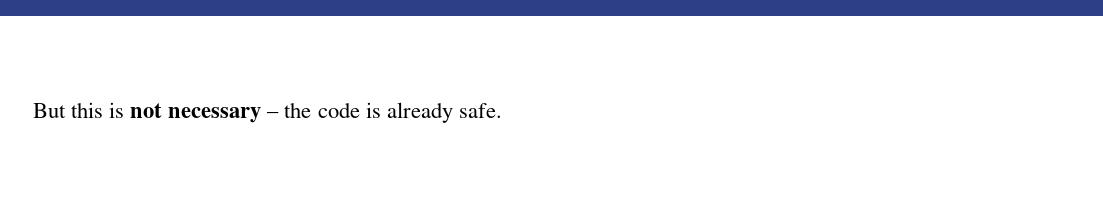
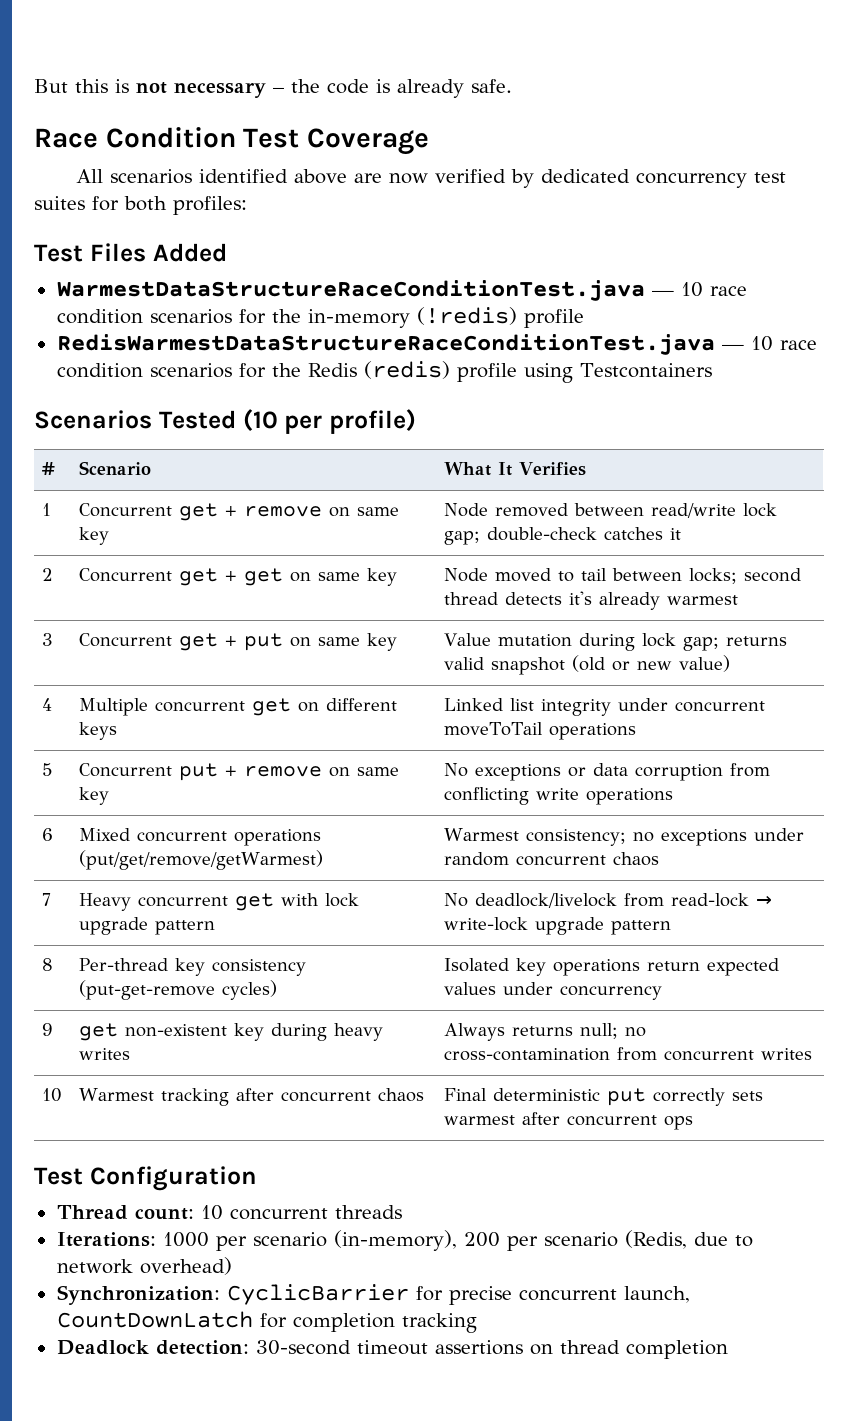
(502, 110) none -> [34,127,429,155] [76,169,787,188] [34,196,247,215] [34,243,227,262] [56,280,747,301] [56,307,584,328] [56,334,817,355] [56,361,712,383] [34,409,416,434] [42,462,56,475] [79,461,152,475] [444,462,587,476] [42,503,52,516] [79,503,400,521] [79,527,110,545] [444,503,778,518] [444,527,682,545] [42,568,54,581] [79,568,398,586] [444,568,802,584] [444,591,739,610] [42,633,54,646] [79,633,398,651] [444,633,788,651] [444,655,731,675] [42,698,53,711] [79,698,398,716] [79,722,118,740] [444,698,766,716] [444,722,637,740] [42,763,54,776] [79,763,400,781] [79,787,110,805] [444,763,771,781] [444,787,674,805] [42,828,54,841] [79,828,322,846] [79,850,324,870] [444,828,805,846] [444,852,660,866] [42,893,52,906] [79,893,360,911] [79,917,216,935] [444,893,773,908] [444,917,672,935] [42,958,54,971] [79,958,307,976] [79,980,278,1000] [444,958,780,976] [444,982,663,1000] [42,1023,54,1036] [79,1023,384,1041] [79,1048,131,1060] [444,1023,647,1041] [444,1047,813,1061] [42,1088,63,1102] [79,1088,425,1106] [444,1088,764,1106] [444,1112,694,1130] [34,1166,257,1191] [56,1205,402,1220] [56,1230,753,1251] [56,1257,232,1275] [56,1284,690,1305] [56,1311,477,1333] [56,1340,728,1359] // Race Condition Test Coverage // All scenarios identified above are now verified by dedicated concurrency test suites for both profiles: // Test Files Added // WarmestDataStructureRaceConditionTest.java — 10 race condition scenarios for the in-memory (!redis) profile // RedisWarmestDataStructureRaceConditionTest.java — 10 race condition scenarios for the Redis (redis) profile using Testcontainers // Scenarios Tested (10 per profile) // # | Scenario | What It Verifies // 1 | Concurrent get + remove on same key | Node removed between read/write lock gap; double-check catches it // 2 | Concurrent get + get on same key | Node moved to tail between locks; second thread detects it's already warmest // 3 | Concurrent get + put on same key | Value mutation during lock gap; returns valid snapshot (old or new value) // 4 | Multiple concurrent get on different keys | Linked list integrity under concurrent moveToTail operations // 5 | Concurrent put + remove on same key | No exceptions or data corruption from conflicting write operations // 6 | Mixed concurrent operations (put/get/remove/getWarmest) | Warmest consistency; no exceptions under random concurrent chaos // 7 | Heavy concurrent get with lock upgrade pattern | No deadlock/livelock from read-lock → write-lock upgrade pattern // 8 | Per-thread key consistency (put-get-remove cycles) | Isolated key operations return expected values under concurrency // 9 | get non-existent key during heavy writes | Always returns null; no cross-contamination from concurrent writes // 10 | Warmest tracking after concurrent chaos | Final deterministic put correctly sets warmest after concurrent ops // Test Configuration // Thread count: 10 concurrent threads // Iterations: 1000 per scenario (in-memory), 200 per scenario (Redis, due to network overhead) // Synchronization: CyclicBarrier for precise concurrent launch, CountDownLatch for completion tracking // Deadlock detection: 30-second timeout assertions on thread completion

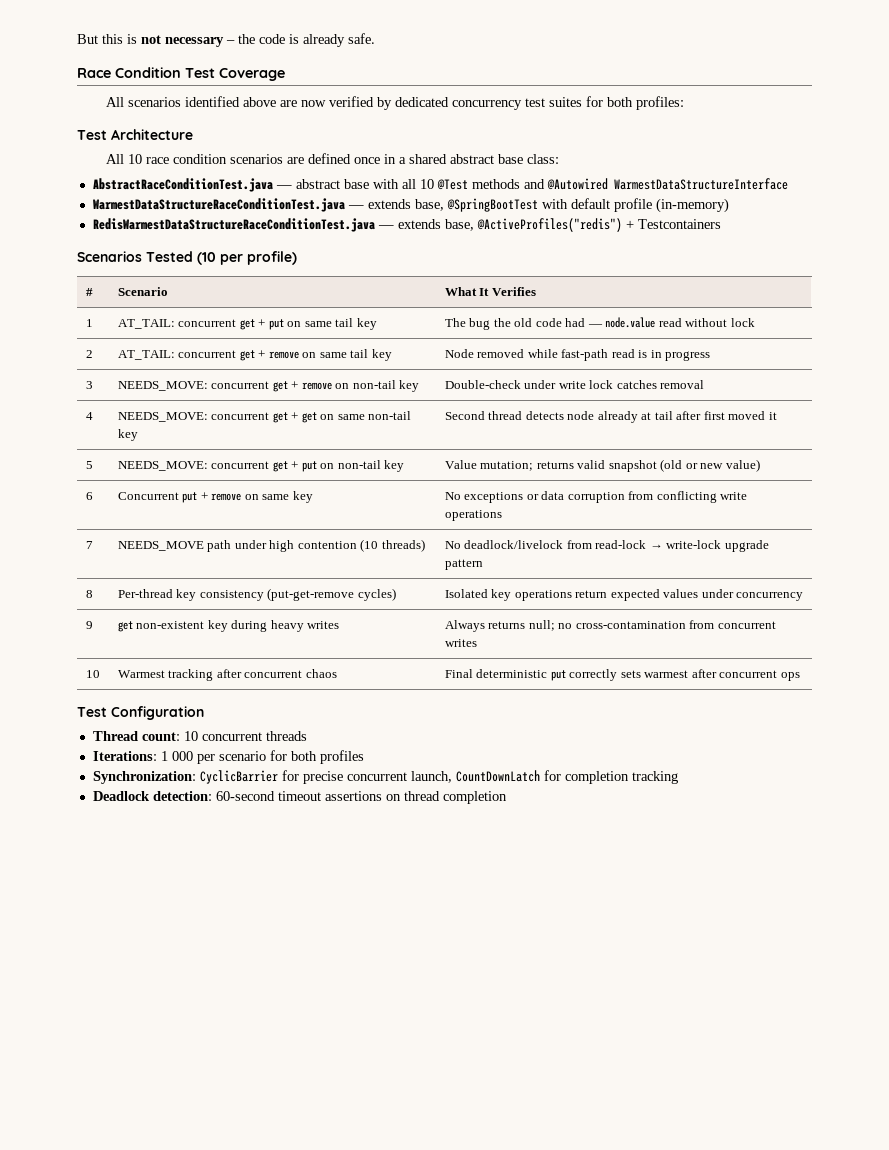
[89,243,227,262] [56,280,747,301] [56,307,584,328] Files Added // WarmestDataStructureRaceConditionTest.java — 10 race condition scenarios for the in-memory (!redis) profile -> [111,129,193,140] [105,153,559,164] [92,178,788,192] [92,198,729,213] Architecture // All 10 race condition scenarios are defined once in a shared abstract base class: // AbstractRaceConditionTest.java — abstract base with all 10 @Test methods and @Autowired WarmestDataStructureInterface // WarmestDataStructureRaceConditionTest.java — extends base, @SpringBootTest with default profile (in-memory)
[750,336,817,351] [56,361,573,383] 10 race condition scenarios for the Redis (redis) profile using -> [397,218,634,232] extends base, @ActiveProfiles("redis") +
[79,503,173,517] Concurrent -> [117,318,377,330] [444,317,755,330] [85,350,93,358] [117,350,237,360] AT_TAIL: concurrent get + put on same tail key | The bug the old code had — node.value read without lock // 2 | AT_TAIL: concurrent
(400, 511) none -> [350,349,369,358] tail
[574,503,778,518] [444,527,682,545] [42,568,54,581] [79,568,173,582] between read/write lock gap; double-check catches it // 2 | Concurrent -> [527,349,711,361] [85,381,93,389] [117,380,420,392] [444,380,705,389] [85,412,93,420] [117,412,270,422] while fast-path read is in progress // 3 | NEEDS_MOVE: concurrent get + remove on non-tail key | Double-check under write lock catches removal // 4 | NEEDS_MOVE: concurrent
[367,568,398,586] [444,568,802,584] [444,591,739,610] [42,633,54,646] [79,633,361,651] key | Node moved to tail between locks; second thread detects it's already warmest // 3 | Concurrent get + put on same -> [368,411,412,420] [117,429,138,441] [444,411,777,423] [85,461,93,469] [117,460,381,472] non-tail key | Second thread detects node already at tail after first moved it // 5 | NEEDS_MOVE: concurrent get + put on non-tail
[498,633,720,651] mutation during lock gap; -> [480,461,534,471] mutation;
[42,698,53,711] [79,698,398,716] [79,722,118,740] [444,698,766,716] [444,722,637,740] [42,763,54,776] 4 | Multiple concurrent get on different keys | Linked list integrity under concurrent moveToTail operations // 5 -> [85,492,93,500] 6
[42,828,54,841] [79,828,322,846] [79,850,324,870] [444,828,805,846] [444,852,660,866] [42,893,52,906] [79,893,360,911] [79,917,216,935] 6 | Mixed concurrent operations (put/get/remove/getWarmest) | Warmest consistency; no exceptions under random concurrent chaos // 7 | Heavy concurrent get with lock upgrade pattern -> [85,541,93,549] [117,539,425,552] 7 | NEEDS_MOVE path under high contention (10 threads)
[162,1230,753,1251] [56,1257,232,1275] 1000 per scenario (in-memory), 200 per scenario (Redis, due to network overhead) -> [160,750,364,764] 1 000 per scenario for both profiles
[255,1340,351,1355] 30-second -> [215,791,275,801] 60-second

